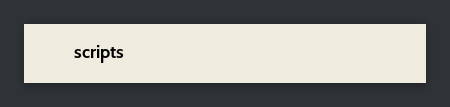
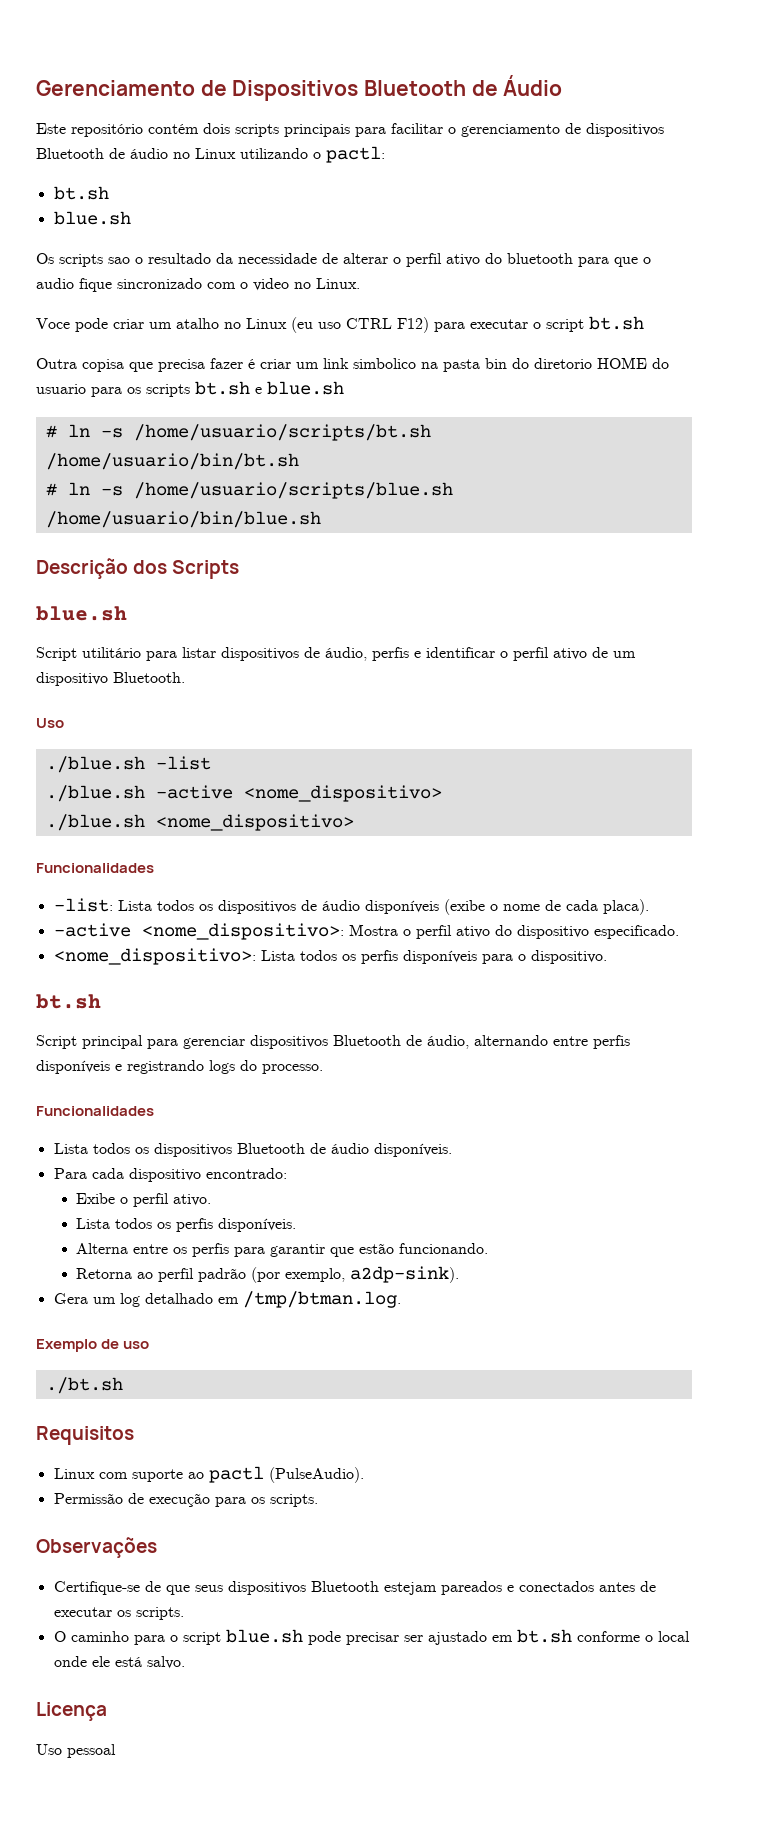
[74,45,124,63] scripts -> [36,75,563,101] [36,123,664,137] [36,146,385,163] [53,186,109,200] [53,211,131,225] [36,253,651,267] [36,278,360,292] [36,316,644,333] [36,357,669,372] [36,381,344,397] [45,424,431,441] [45,453,299,470] [45,482,453,499] [45,511,321,528] [36,558,240,579] [36,606,127,621] [36,647,636,661] [36,672,185,686] [36,718,64,728] [45,756,211,773] [45,785,442,802] [45,814,354,831] [36,863,154,873] [53,898,649,915] [53,923,679,940] [53,948,607,965] [36,994,101,1009] [36,1035,630,1049] [36,1060,323,1074] [36,1106,154,1116] [53,1143,452,1157] [53,1168,287,1182] [76,1193,212,1207] [76,1218,297,1232] [76,1243,489,1257] [76,1266,460,1283] [53,1291,401,1308] [36,1339,150,1352] [45,1377,123,1394] [36,1426,134,1445] [53,1466,364,1483] [53,1493,318,1507] [36,1537,157,1558] [53,1581,656,1595] [53,1607,184,1620] [53,1629,690,1645] [53,1656,185,1669] [36,1702,107,1721] [36,1744,116,1758] Gerenciamento de Dispositivos Bluetooth de Áudio // Este repositório contém dois scripts principais para facilitar o gerenciamento de dispositivos Bluetooth de áudio no Linux utilizando o pactl: // bt.sh // blue.sh // Os scripts sao o resultado da necessidade de alterar o perfil ativo do bluetooth para que o audio fique sincronizado com o video no Linux. // Voce pode criar um atalho no Linux (eu uso CTRL F12) para executar o script bt.sh // Outra copisa que precisa fazer é criar um link simbolico na pasta bin do diretorio HOME do usuario para os scripts bt.sh e blue.sh // # ln -s /home/usuario/scripts/bt.sh /home/usuario/bin/bt.sh // # ln -s /home/usuario/scripts/blue.sh /home/usuario/bin/blue.sh // Descrição dos Scripts // blue.sh // Script utilitário para listar dispositivos de áudio, perfis e identificar o perfil ativo de um dispositivo Bluetooth. // Uso // ./blue.sh -list // ./blue.sh -active <nome_dispositivo> // ./blue.sh <nome_dispositivo> // Funcionalidades // -list: Lista todos os dispositivos de áudio disponíveis (exibe o nome de cada placa). // -active <nome_dispositivo>: Mostra o perfil ativo do dispositivo especificado. // <nome_dispositivo>: Lista todos os perfis disponíveis para o dispositivo. // bt.sh // Script principal para gerenciar dispositivos Bluetooth de áudio, alternando entre perfis disponíveis e registrando logs do processo. // Funcionalidades // Lista todos os dispositivos Bluetooth de áudio disponíveis. // Para cada dispositivo encontrado: // Exibe o perfil ativo. // Lista todos os perfis disponíveis. // Alterna entre os perfis para garantir que estão funcionando. // Retorna ao perfil padrão (por exemplo, a2dp-sink). // Gera um log detalhado em /tmp/btman.log. // Exemplo de uso // ./bt.sh // Requisitos // Linux com suporte ao pactl (PulseAudio). // Permissão de execução para os scripts. // Observações // Certifique-se de que seus dispositivos Bluetooth estejam pareados e conectados antes de executar os scripts. // O caminho para o script blue.sh pode precisar ser ajustado em bt.sh conforme o local onde ele está salvo. // Licença // Uso pessoal

